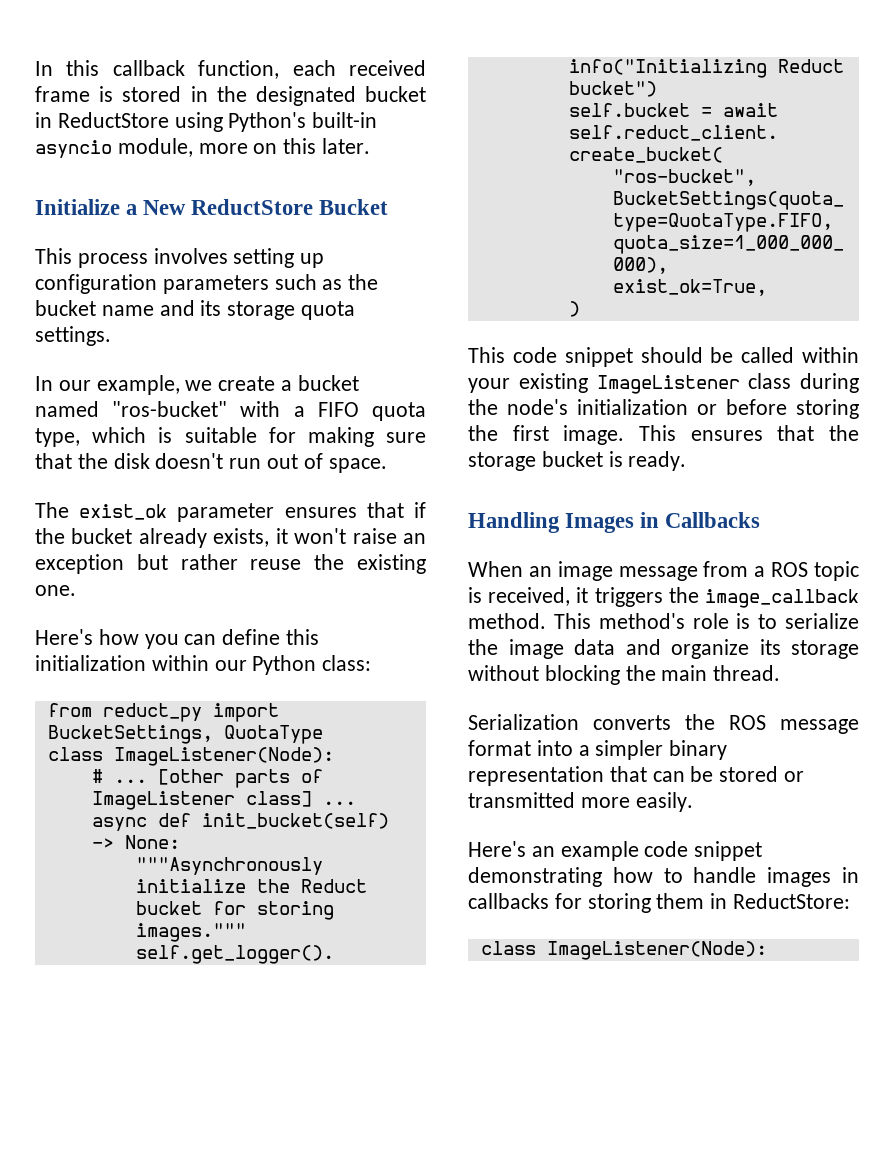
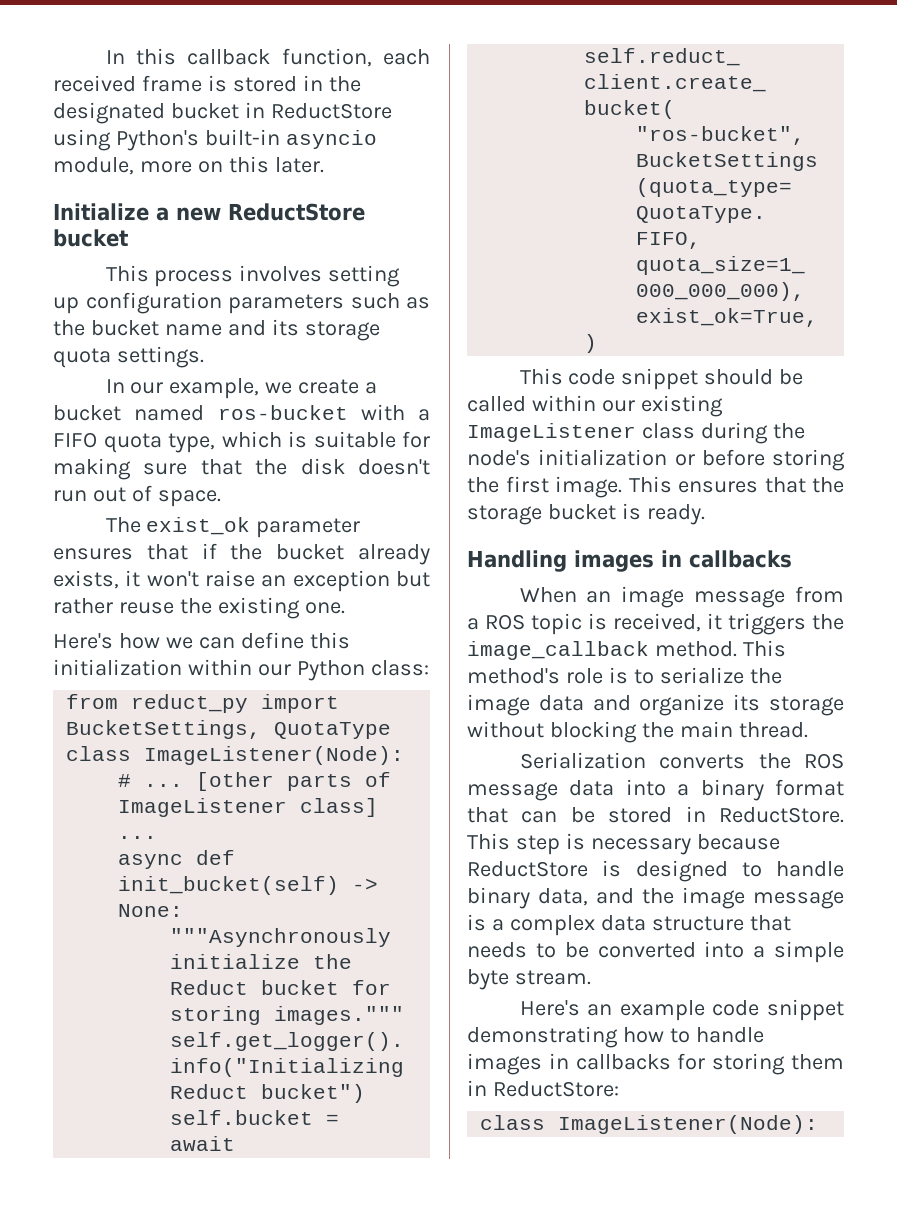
[143,199,389,215] New ReductStore Bucket -> [176,203,365,221] [53,229,129,247] new ReductStore bucket
[112,401,228,417] "ros-bucket" -> [217,405,348,420] ros-bucket
[144,634,179,649] you -> [165,637,193,649] we
[468,378,510,393] your -> [601,400,635,412] our
[565,512,761,533] Images in Callbacks -> [574,550,792,572] images in callbacks
[468,740,728,760] [468,766,604,786] format into a simpler binary representation -> [569,779,844,801] data into a binary format
[784,771,805,782] [468,792,693,812] or transmitted more easily. -> [685,806,844,823] [467,833,780,855] [467,860,844,882] [467,887,844,909] [467,914,791,936] [467,941,844,963] [467,969,591,990] in ReductStore. This step is necessary because ReductStore is designed to handle binary data, and the image message is a complex data structure that needs to be converted into a simple byte stream.

